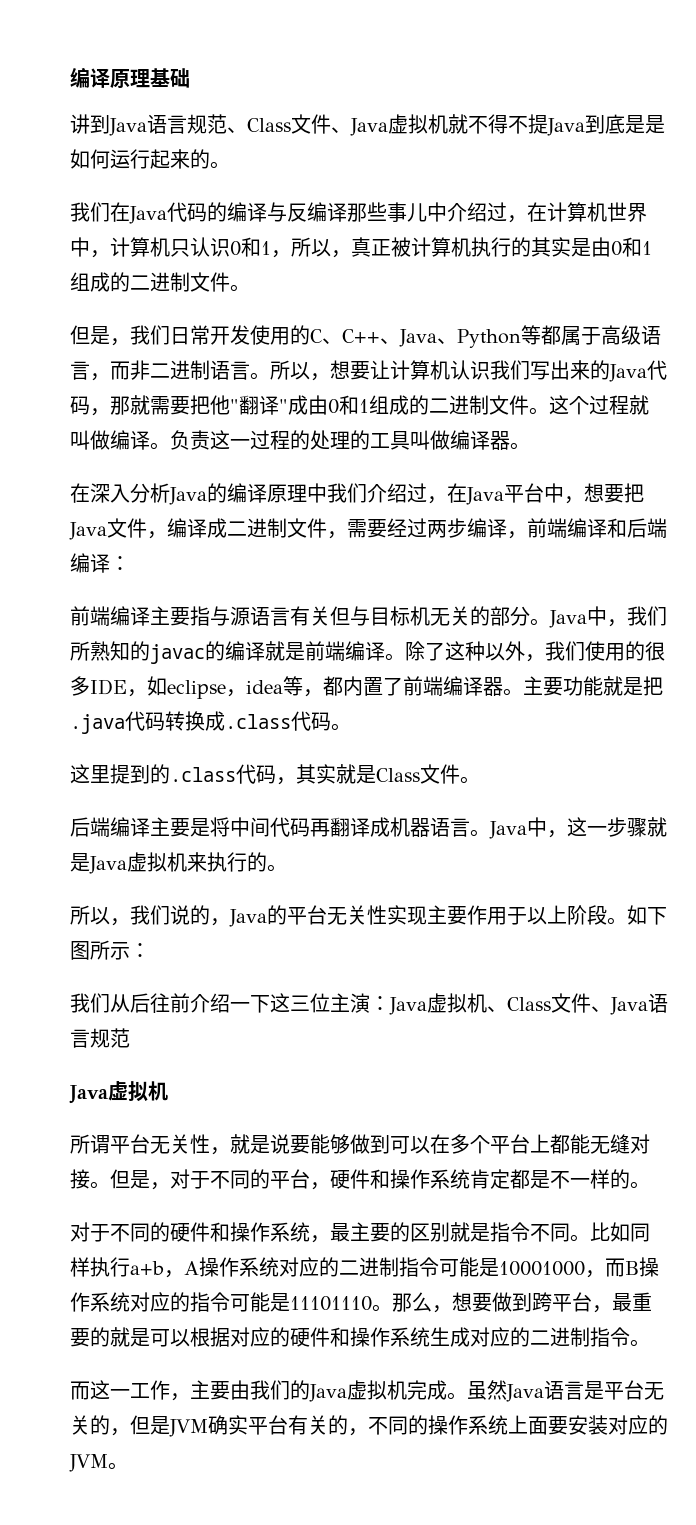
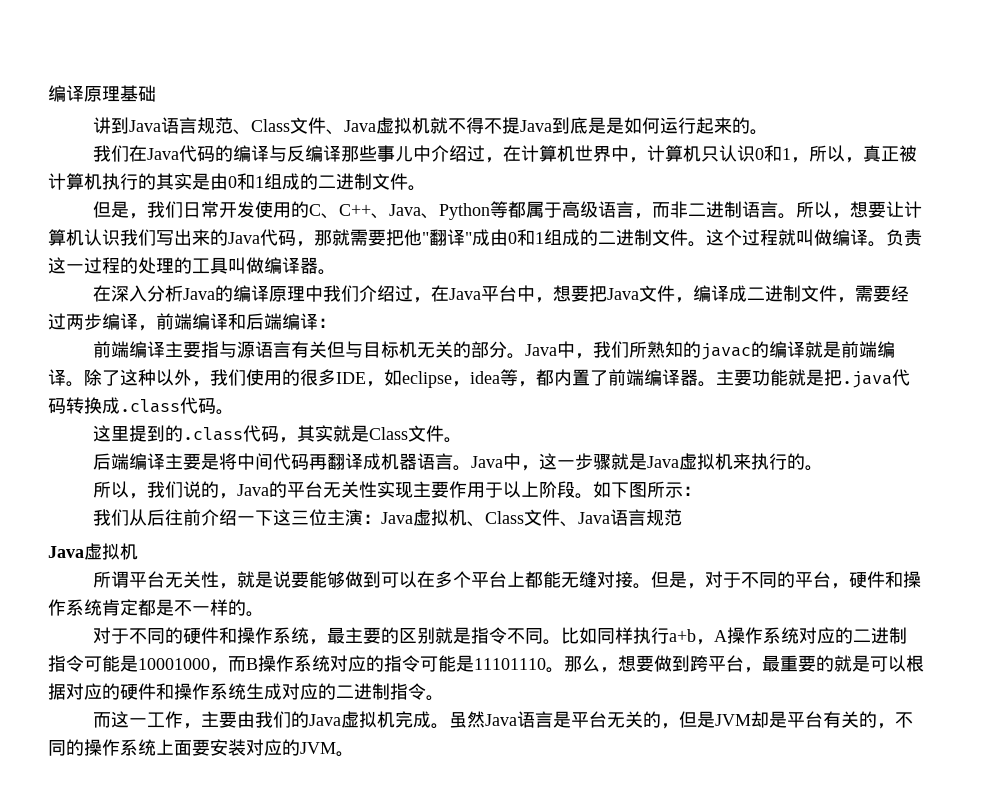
[208,1415,248,1435] 确实 -> [751,711,788,728] 却是

